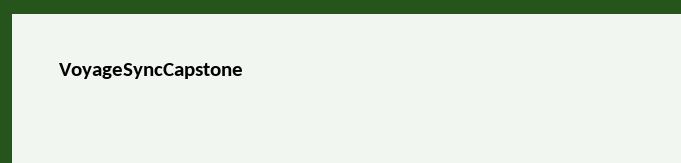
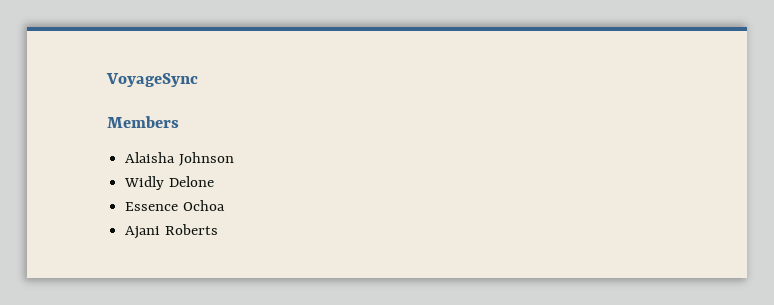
[59,63,243,79] VoyageSyncCapstone -> [106,73,198,87] [107,116,179,128] [125,152,234,166] [124,176,214,190] [125,200,225,211] [125,224,218,239] VoyageSync // Members // Alaisha Johnson // Widly Delone // Essence Ochoa // Ajani Roberts

